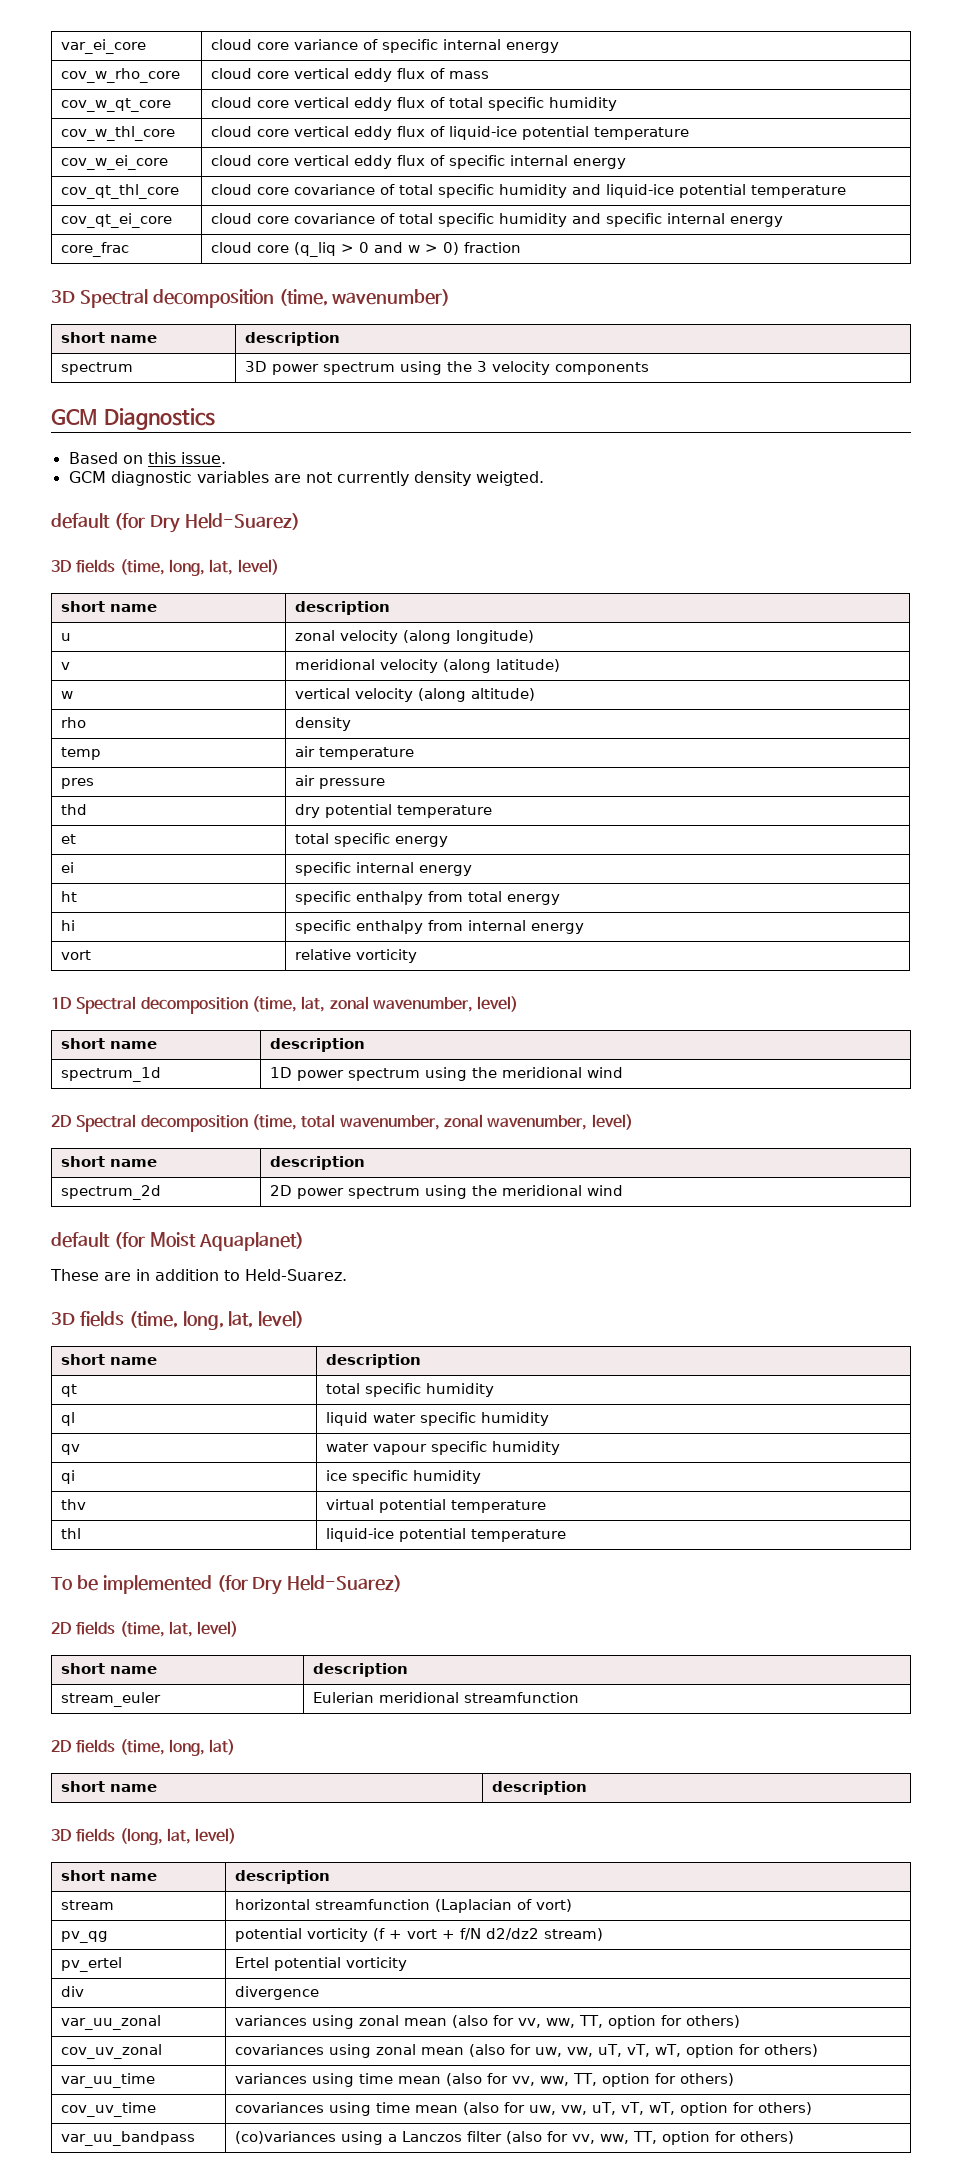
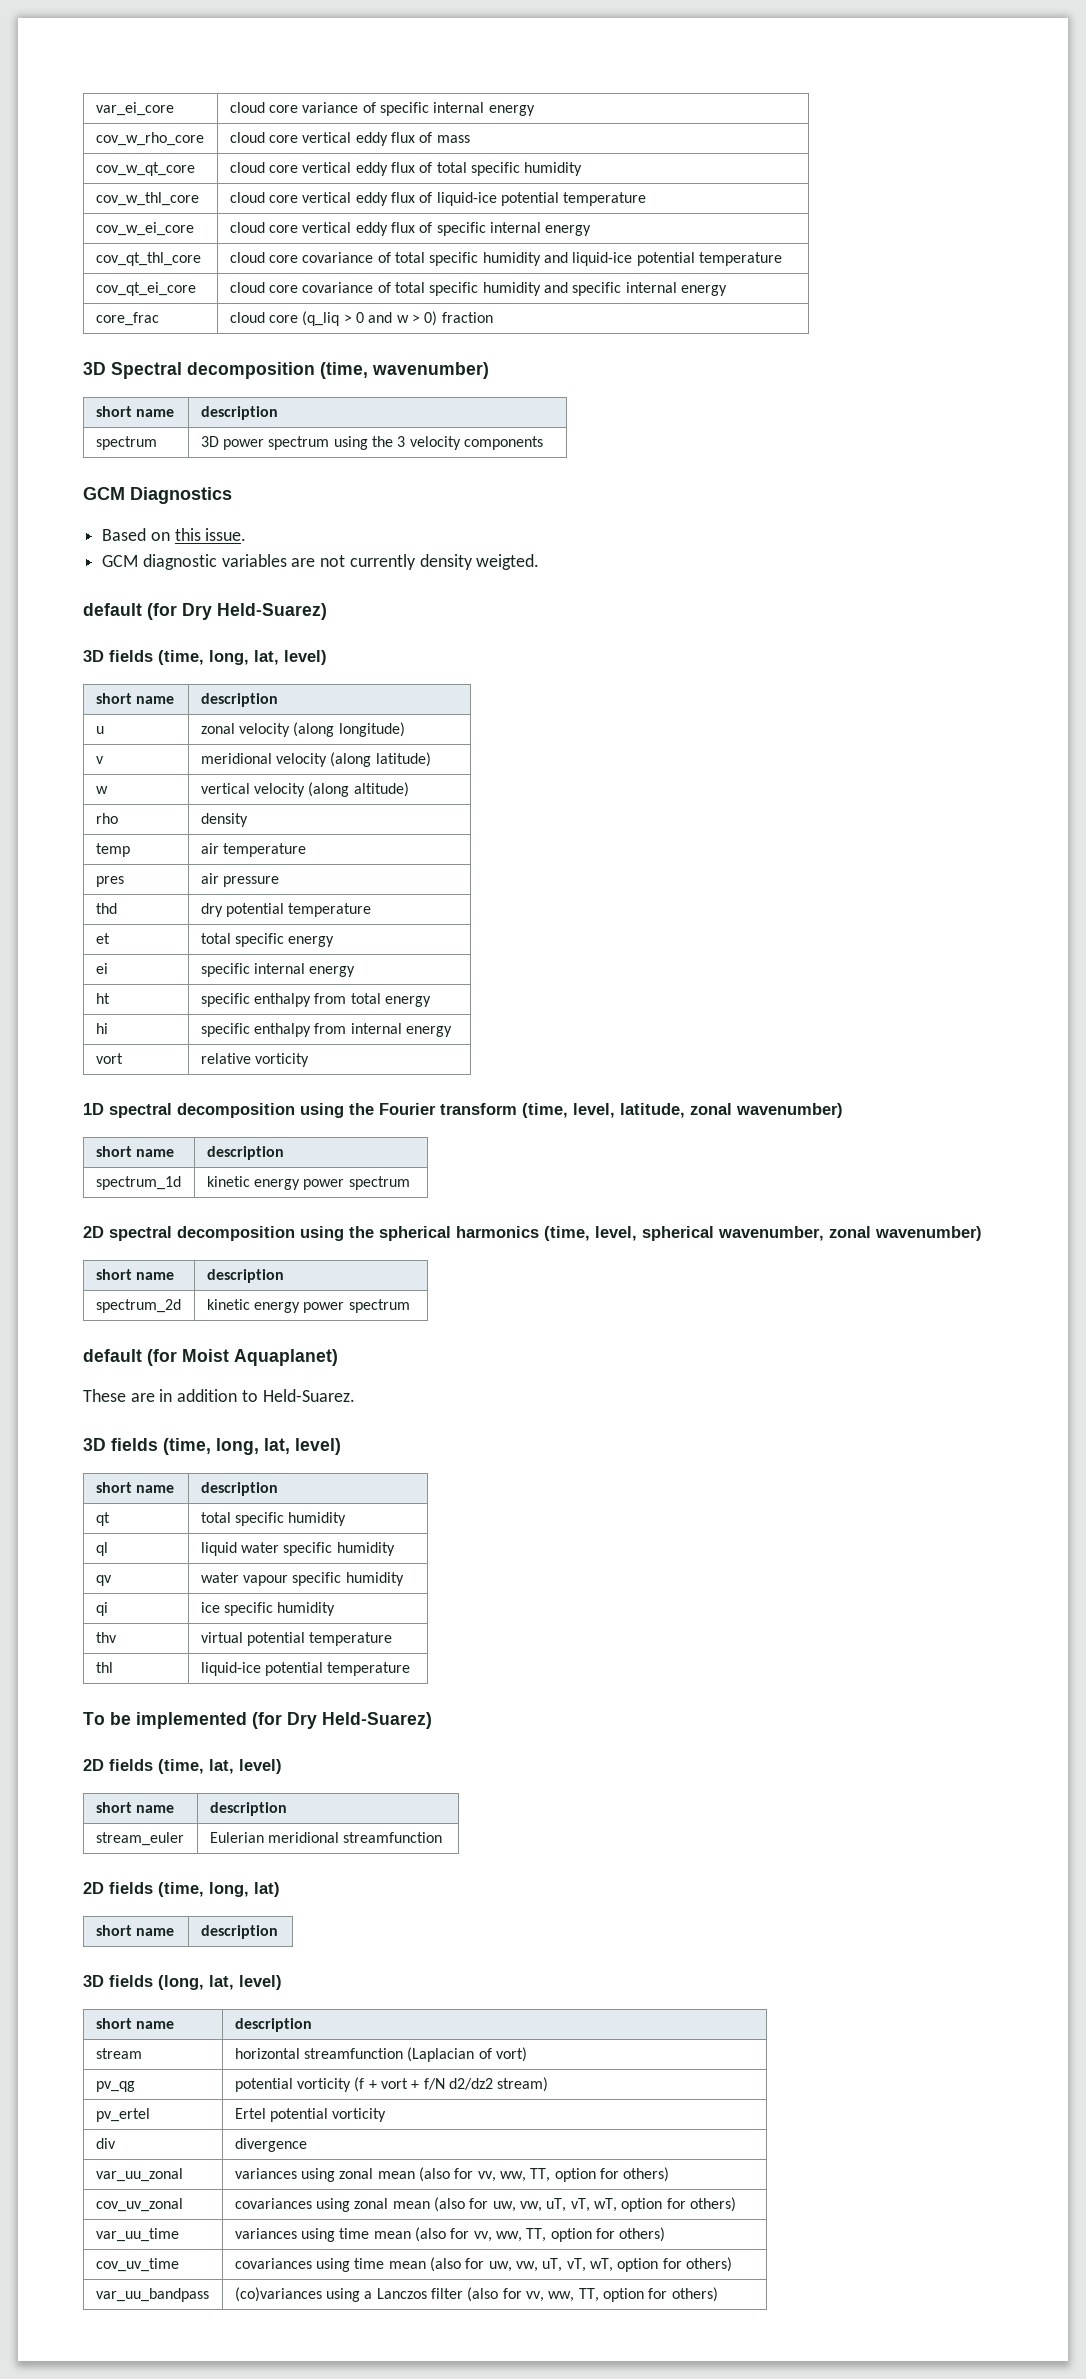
[76,996,519,1014] Spectral decomposition (time, lat, zonal wavenumber, level) -> [109,1103,843,1118] spectral decomposition using the Fourier transform (time, level, latitude, zonal wavenumber)
[269,1067,623,1081] [51,1114,633,1132] 1D power spectrum using the meridional wind // 2D Spectral decomposition (time, total wavenumber, zonal wavenumber, level) -> [206,1176,410,1190] [83,1226,982,1241] kinetic energy power spectrum // 2D spectral decomposition using the spherical harmonics (time, level, spherical wavenumber, zonal wavenumber)
[269,1185,623,1199] 2D power spectrum using the meridional wind -> [206,1299,410,1313] kinetic energy power spectrum

